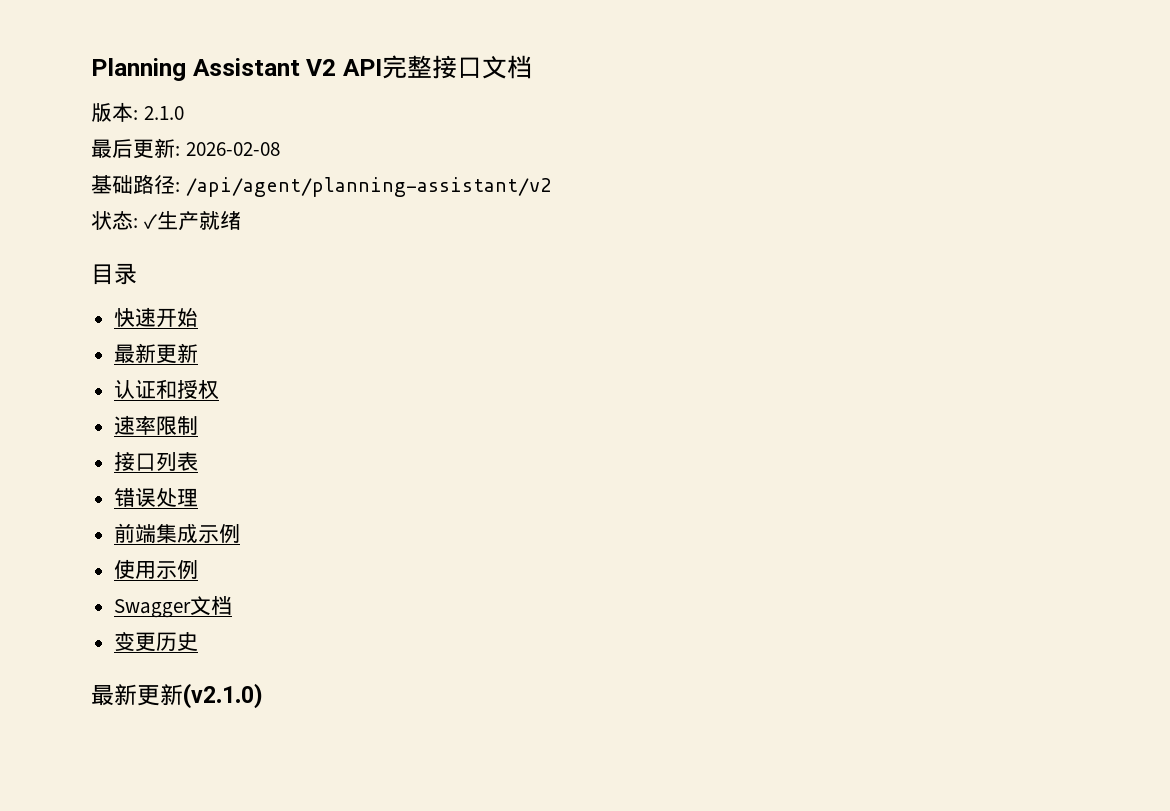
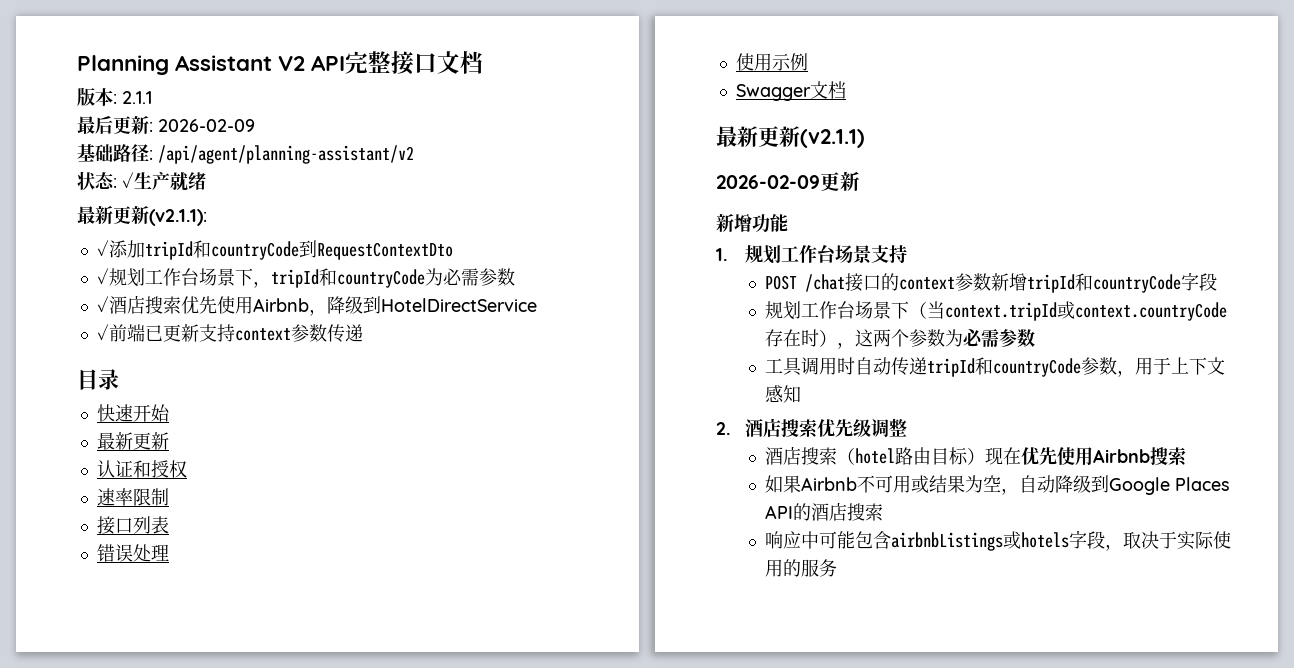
[143,106,184,120] 2.1.0 -> [122,91,152,104] 2.1.1
[185,142,280,156] 2026-02-08 -> [158,119,255,132] 2026-02-09
(241, 220) none -> [77,206,207,226] [96,240,453,260] [96,268,515,288] [96,295,537,316] [96,324,363,343] // 最新更新(v2.1.1): // ✓添加tripId和countryCode到RequestContextDto // ✓规划工作台场景下，tripId和countryCode为必需参数 // ✓酒店搜索优先使用Airbnb，降级到HotelDirectService // ✓前端已更新支持context参数传递
[114,523,241,544] // 前端集成示例 -> (169, 552) none
[114,632,199,652] [91,683,263,709] // 变更历史 // 最新更新(v2.1.0) -> [716,126,865,148] [716,171,860,191] [716,214,788,232] [716,244,908,264] [765,272,1218,293] [765,301,1228,321] [765,329,1036,349] [765,357,1226,377] [765,385,802,403] [716,418,908,438] [765,446,1187,466] [765,475,1231,495] [765,502,884,521] [765,530,1232,551] [765,559,838,577] // 最新更新(v2.1.1) // 2026-02-09更新 // 新增功能 // 1.规划工作台场景支持 // POST /chat接口的context参数新增tripId和countryCode字段 // 规划工作台场景下（当context.tripId或context.countryCode存在时），这两个参数为必需参数 // 工具调用时自动传递tripId和countryCode参数，用于上下文感知 // 2.酒店搜索优先级调整 // 酒店搜索（hotel路由目标）现在优先使用Airbnb搜索 // 如果Airbnb不可用或结果为空，自动降级到Google Places API的酒店搜索 // 响应中可能包含airbnbListings或hotels字段，取决于实际使用的服务

